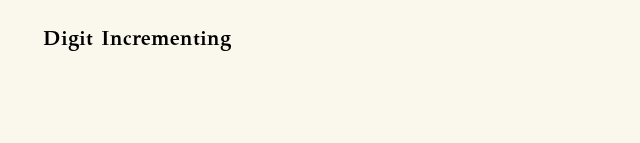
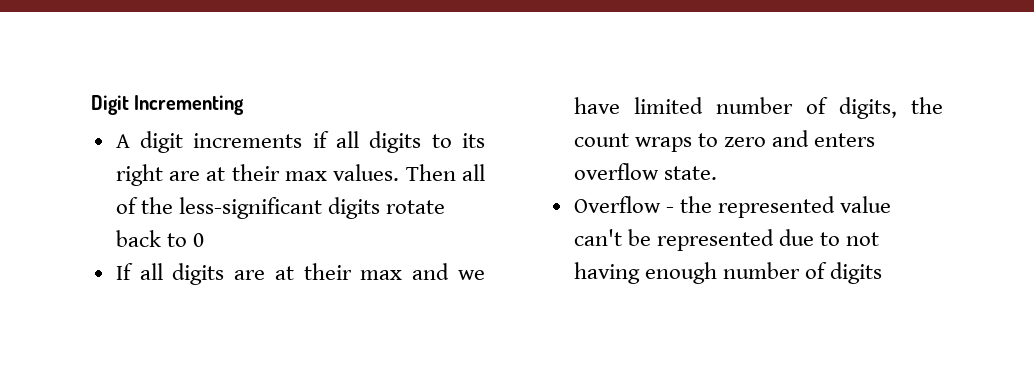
(232, 41) none -> [115,131,485,153] [115,164,485,186] [115,197,446,219] [115,230,204,247] [115,263,485,285] [573,97,943,119] [573,130,876,152] [573,163,717,180] [573,196,892,218] [573,229,880,251] [573,262,883,284] // A digit increments if all digits to its right are at their max values. Then all of the less-significant digits rotate back to 0 // If all digits are at their max and we have limited number of digits, the count wraps to zero and enters overflow state. // Overflow - the represented value can't be represented due to not having enough number of digits

